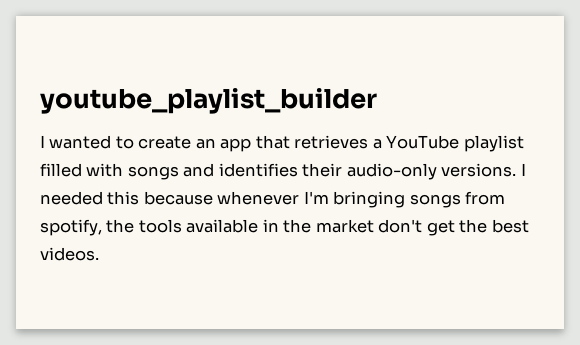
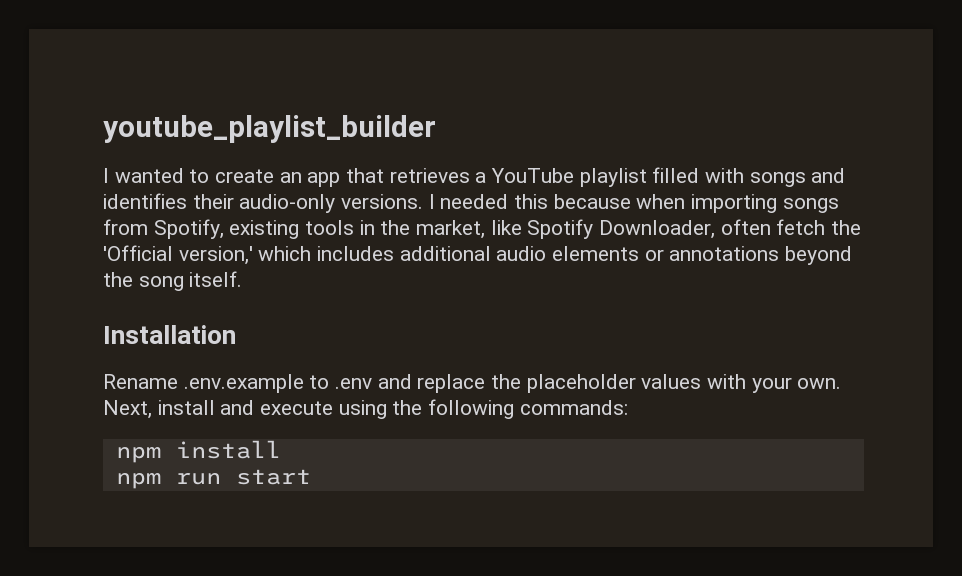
[217,191,506,208] [40,219,529,236] [40,247,99,261] whenever I'm bringing songs from spotify, the tools available in the market don't get the best videos. -> [636,194,839,213] [103,219,862,239] [103,245,853,265] [103,271,243,291] [103,325,236,344] [103,374,842,393] [103,399,628,419] [115,440,281,463] [115,469,311,489] when importing songs from Spotify, existing tools in the market, like Spotify Downloader, often fetch the 'Official version,' which includes additional audio elements or annotations beyond the song itself. // Installation // Rename .env.example to .env and replace the placeholder values with your own. Next, install and execute using the following commands: // npm install // npm run start

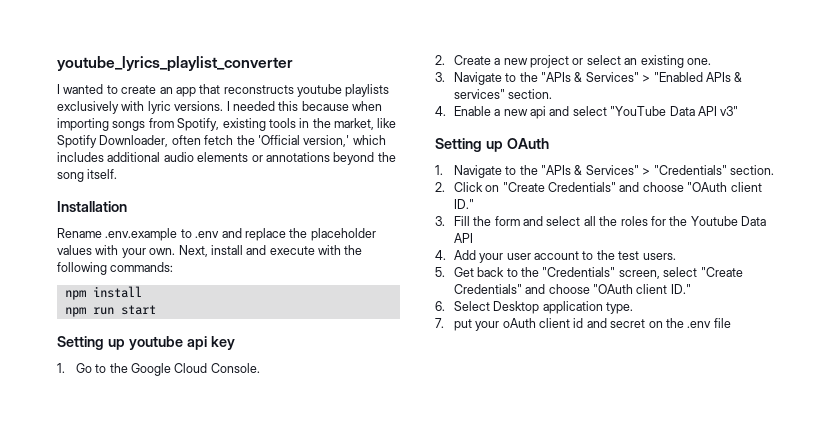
[103,115,436,143] youtube_playlist_builder -> [57,56,293,72] youtube_lyrics_playlist_converter
[389,167,846,187] [103,193,336,213] retrieves a YouTube playlist filled with songs and identifies their audio-only -> [223,84,390,97] [57,101,171,114] reconstructs youtube playlists exclusively with lyric
[338,400,387,419] using -> [318,245,341,255] with
(311, 477) none -> [57,336,235,350] [57,363,260,376] [435,55,711,68] [435,72,743,85] [453,89,553,99] [435,106,739,119] [435,138,549,152] [435,165,774,178] [435,182,762,192] [453,199,474,209] [435,216,767,226] [453,233,473,243] [435,250,676,263] [435,267,743,279] [453,284,691,294] [435,301,634,314] [435,318,731,331] // Setting up youtube api key // 1. Go to the Google Cloud Console. // 2. Create a new project or select an existing one. // 3. Navigate to the "APIs & Services" > "Enabled APIs & services" section. // 4. Enable a new api and select "YouTube Data API v3" // Setting up OAuth // 1. Navigate to the "APIs & Services" > "Credentials" section. // 2. Click on "Create Credentials" and choose "OAuth client ID." // 3. Fill the form and select all the roles for the Youtube Data API // 4. Add your user account to the test users. // 5. Get back to the "Credentials" screen, select "Create Credentials" and choose "OAuth client ID." // 6. Select Desktop application type. // 7. put your oAuth client id and secret on the .env file

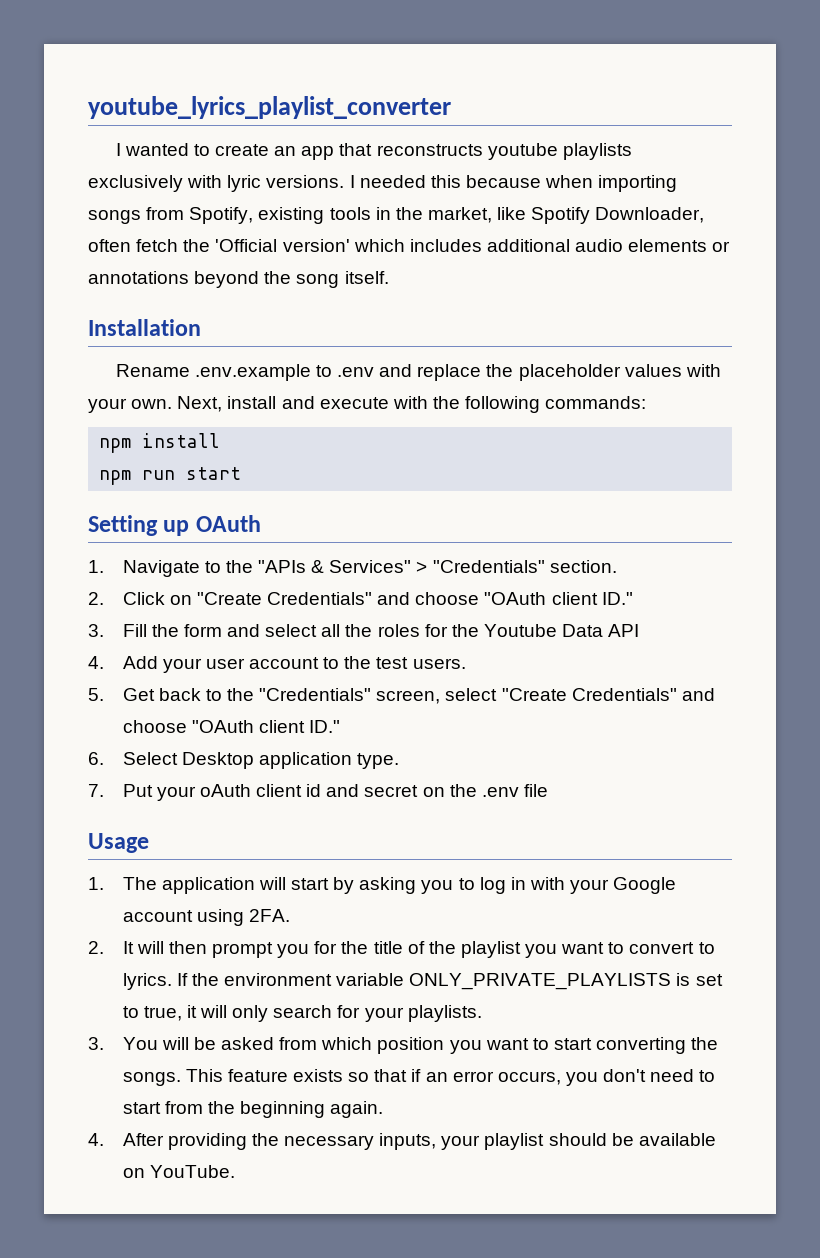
[303,135,350,147] version,' -> [282,239,350,252] version'
[57,336,235,350] [57,363,260,376] [435,55,711,68] [435,72,743,85] [453,89,553,99] [435,106,739,119] // Setting up youtube api key // 1. Go to the Google Cloud Console. // 2. Create a new project or select an existing one. // 3. Navigate to the "APIs & Services" > "Enabled APIs & services" section. // 4. Enable a new api and select "YouTube Data API v3" -> (242, 473) none
[453,319,472,331] put -> [122,784,153,797] Put
(731, 323) none -> [88,833,149,853] [88,877,677,894] [122,909,290,926] [88,941,715,958] [122,973,723,990] [122,1005,482,1022] [88,1037,719,1054] [122,1069,716,1086] [122,1101,384,1118] [88,1133,716,1150] [122,1165,235,1178] // Usage // 1. The application will start by asking you to log in with your Google account using 2FA. // 2. It will then prompt you for the title of the playlist you want to convert to lyrics. If the environment variable ONLY_PRIVATE_PLAYLISTS is set to true, it will only search for your playlists. // 3. You will be asked from which position you want to start converting the songs. This feature exists so that if an error occurs, you don't need to start from the beginning again. // 4. After providing the necessary inputs, your playlist should be available on YouTube.

